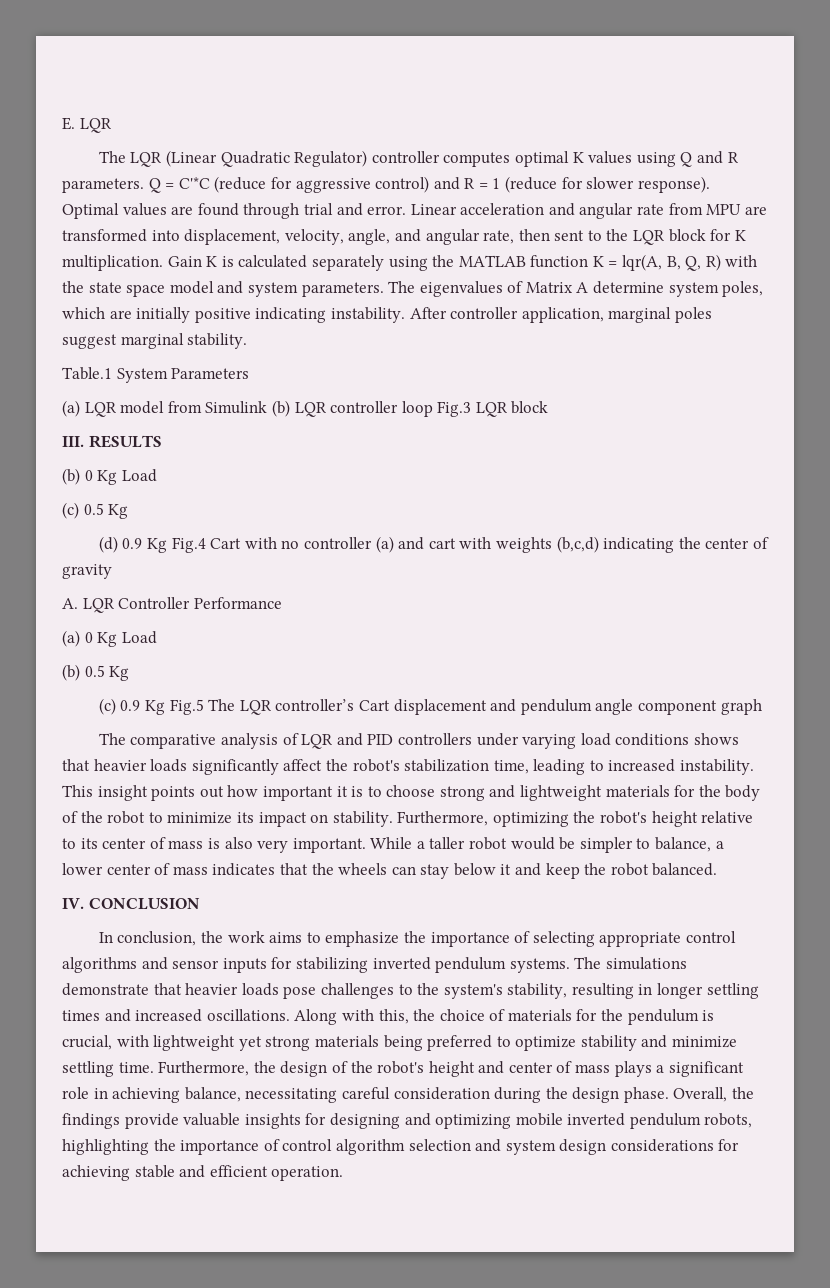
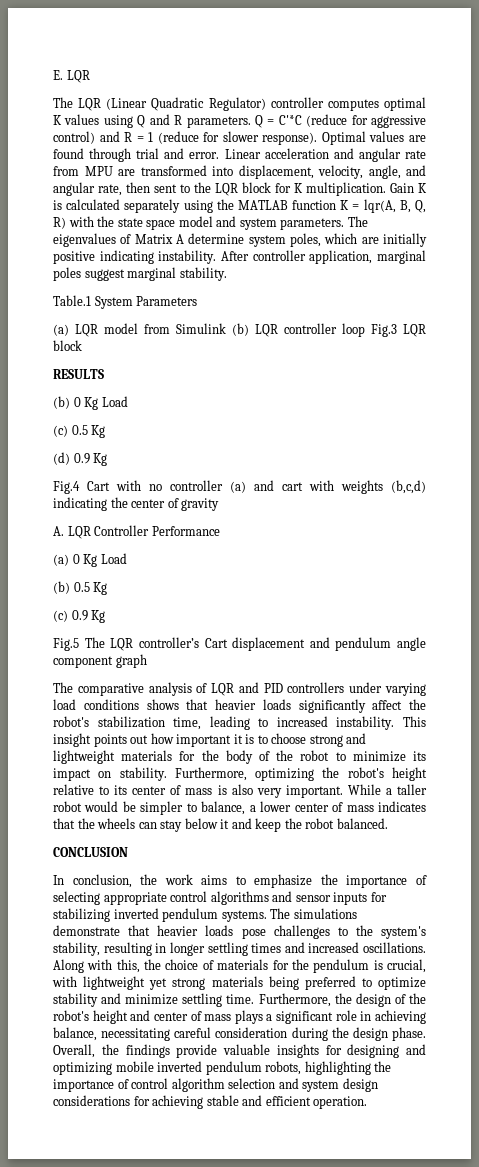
[62,436,84,447] III. -> (82, 345) none
(168, 545) none -> (108, 459) //
(166, 707) none -> (106, 616) //
[62,898,84,909] IV. -> (388, 823) none

